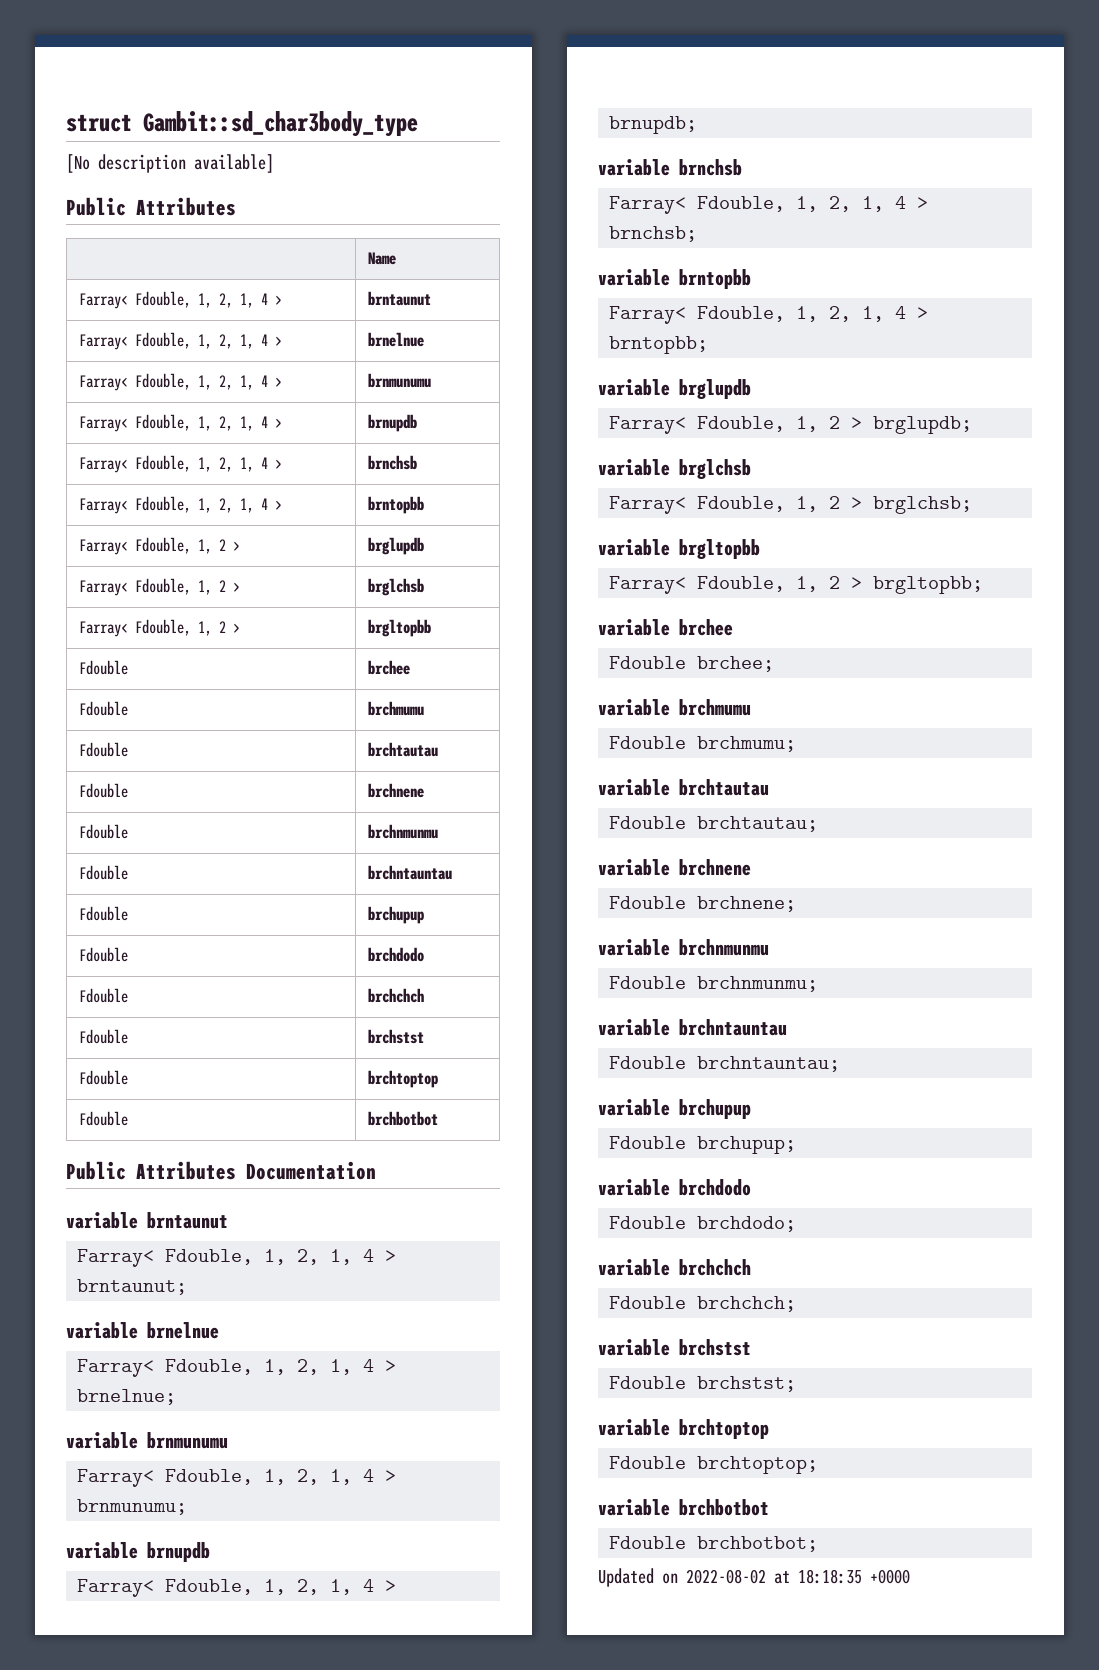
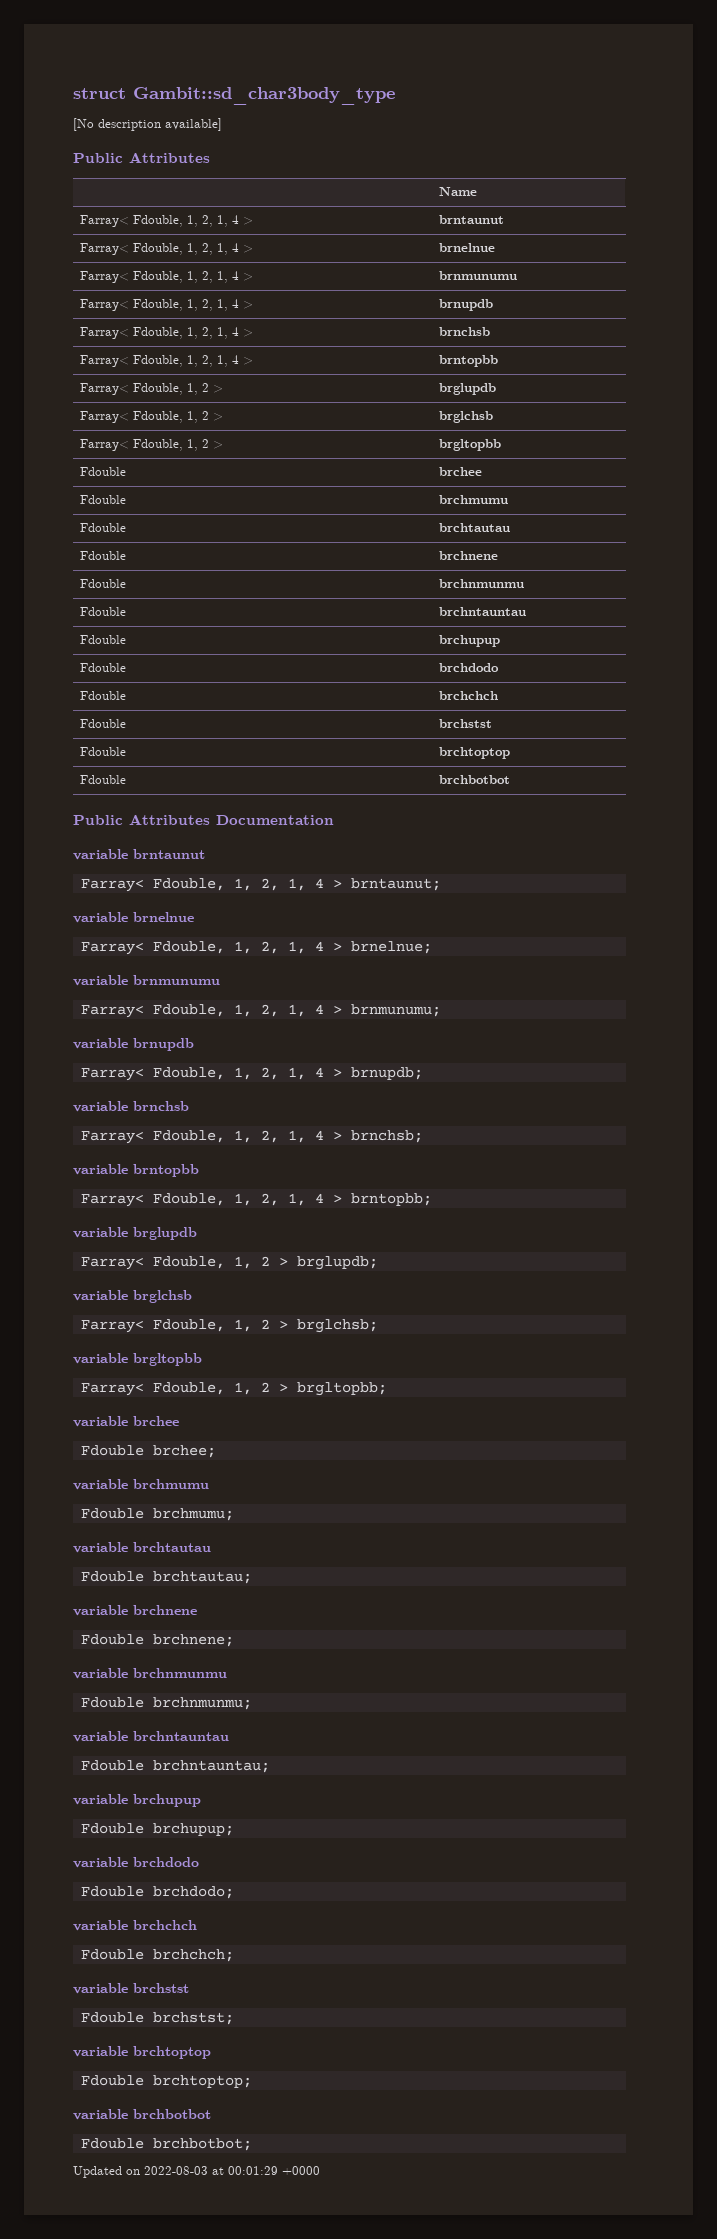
[686,1569,862,1584] 2022-08-02 at 18:18:35 -> [144,2166,278,2175] 2022-08-03 at 00:01:29

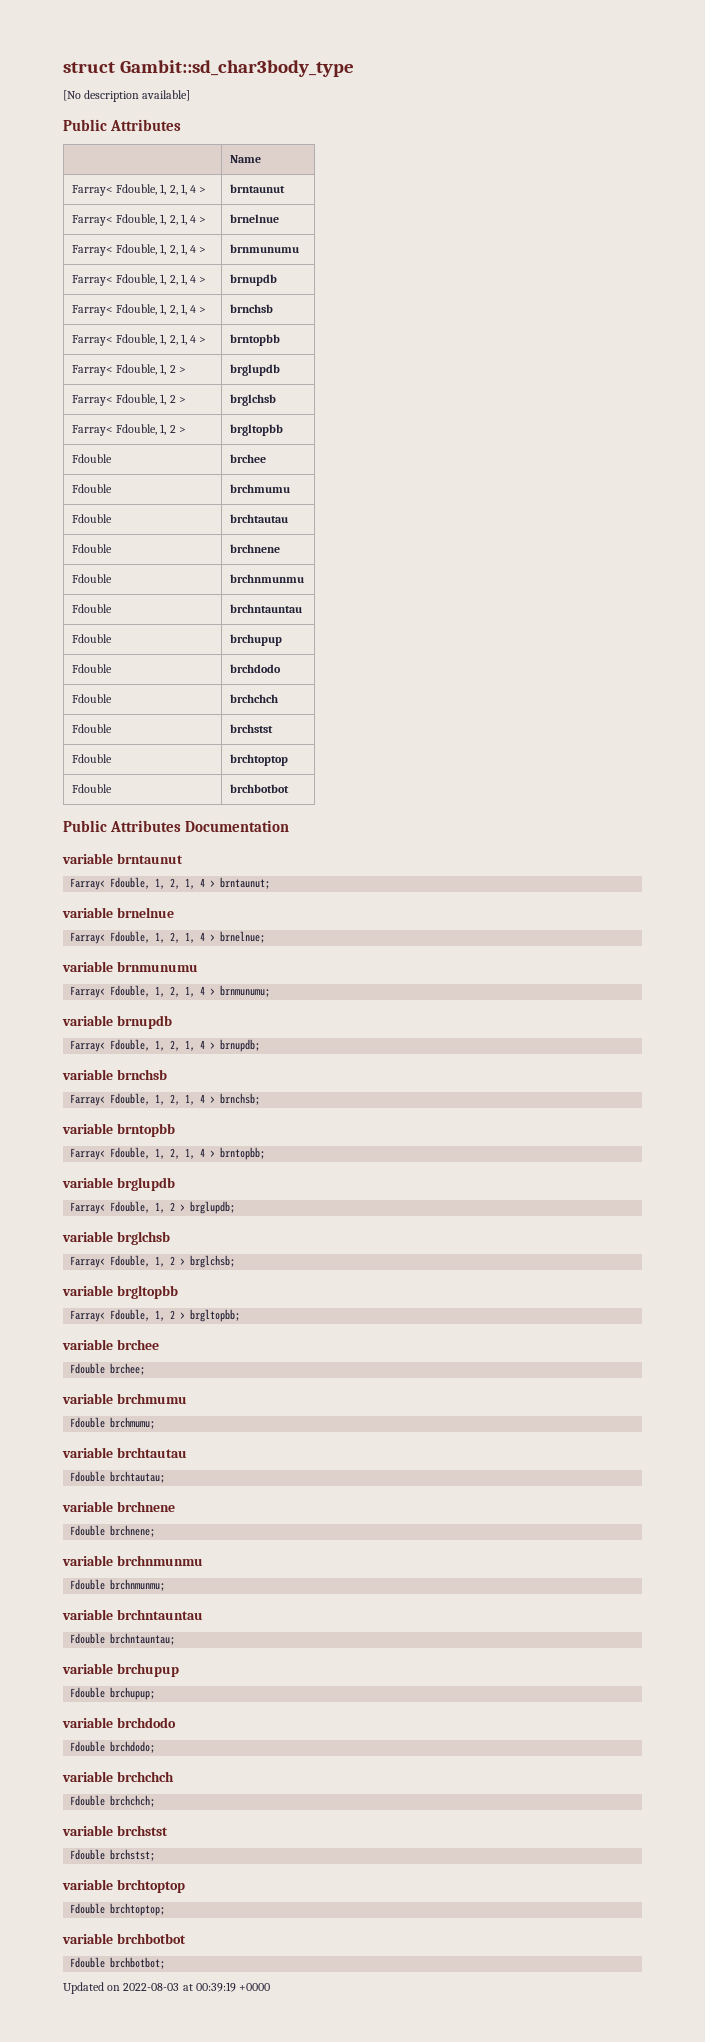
[228,2166,278,2175] 00:01:29 -> [195,1982,236,1992] 00:39:19

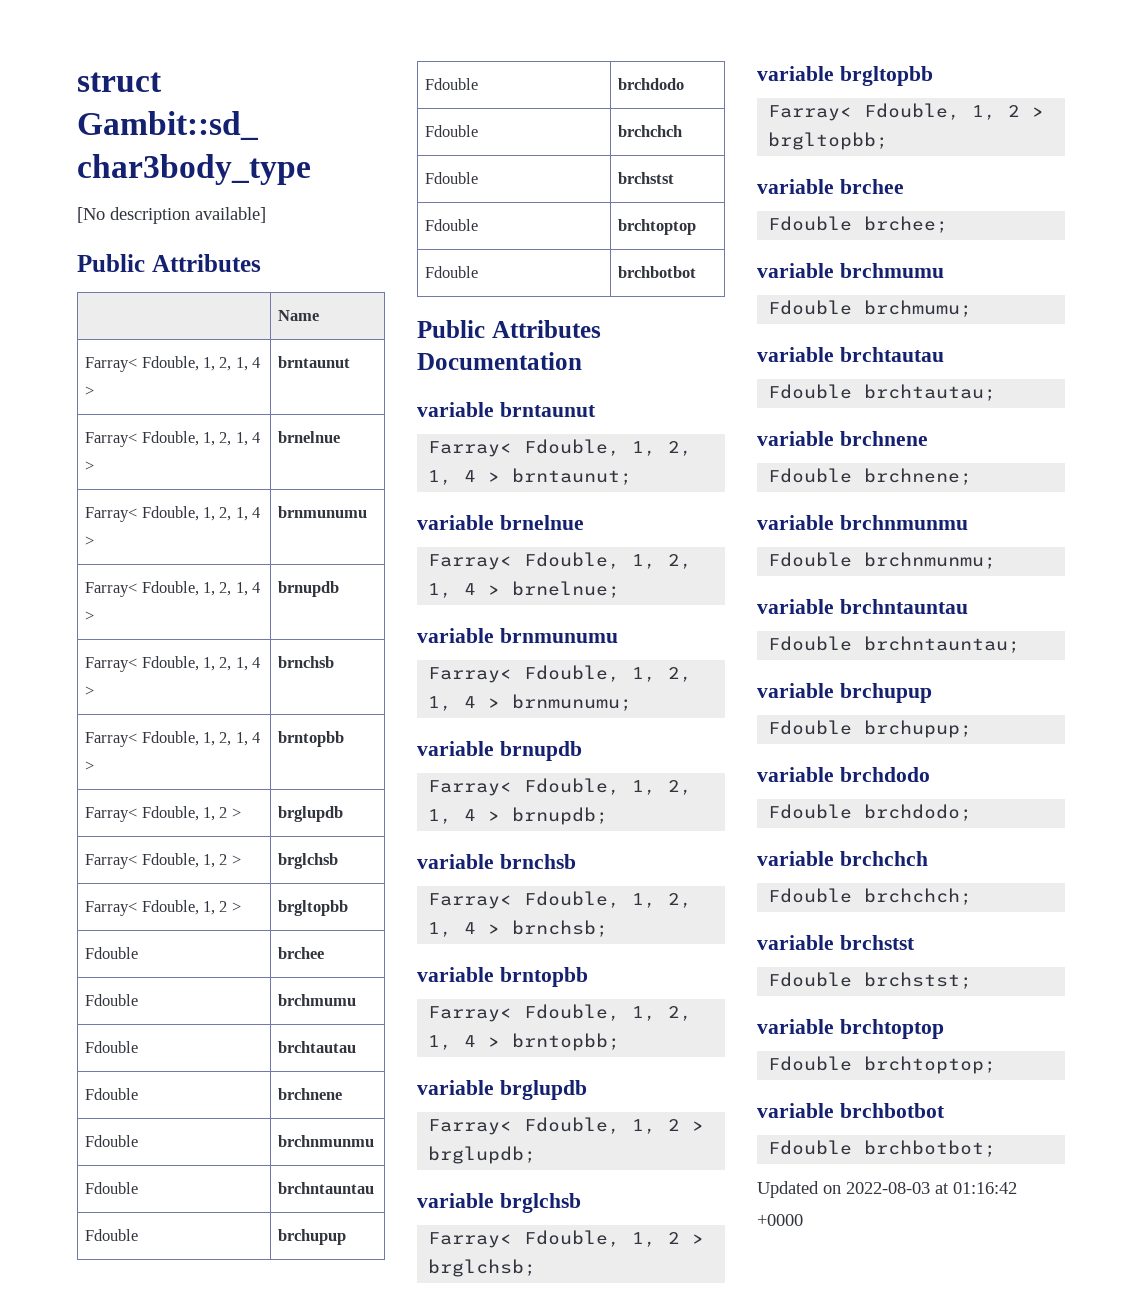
[195,1982,236,1992] 00:39:19 -> [953,1182,1017,1194] 01:16:42

